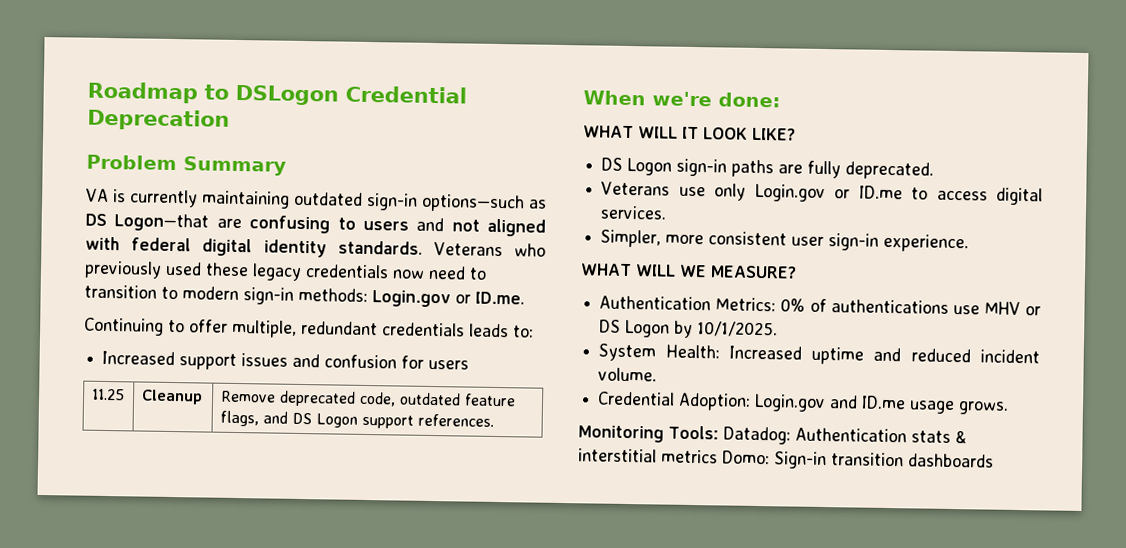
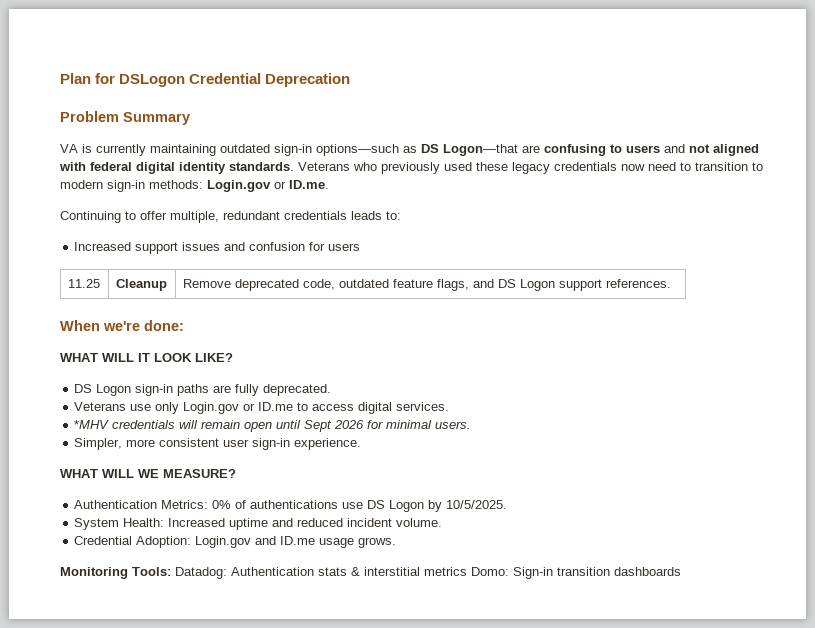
[87,81,229,104] Roadmap to -> [60,73,116,84] Plan for
(668, 212) none -> [74,420,472,432] // *MHV credentials will remain open until Sept 2026 for minimal users.
[983,301,1041,316] MHV or -> (364, 505) none
[697,321,779,338] 10/1/2025. -> [446,500,508,509] 10/5/2025.

